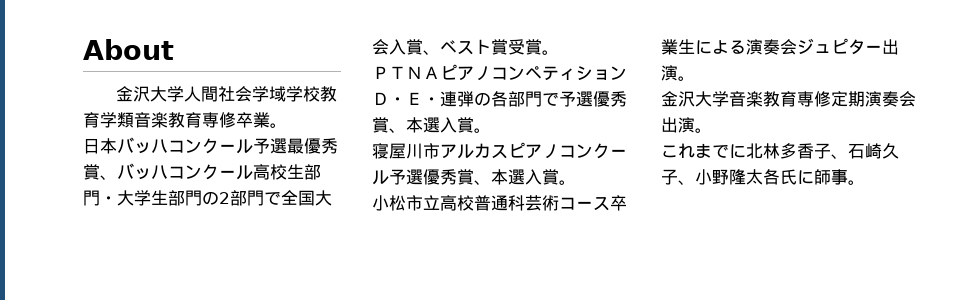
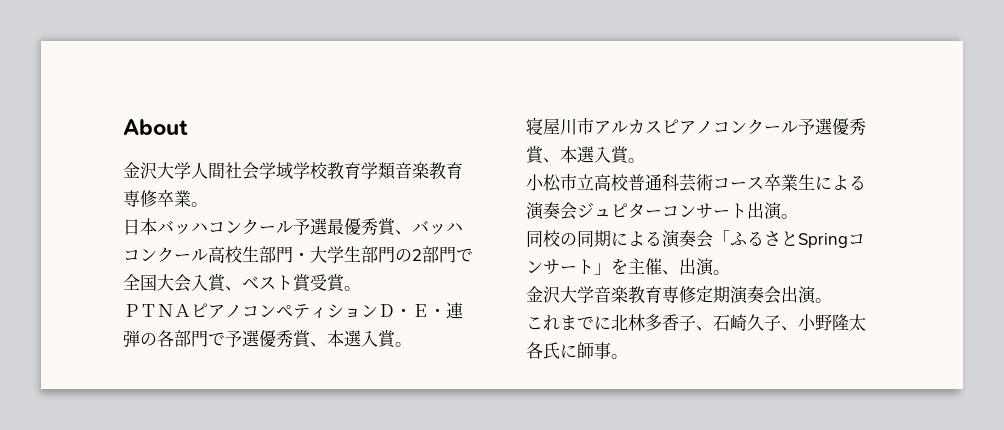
(882, 49) none -> [662,202,798,220] [526,230,865,248] [526,258,679,275] コンサート出演。 // 同校の同期による演奏会「ふるさとSpringコンサート」を主催、

